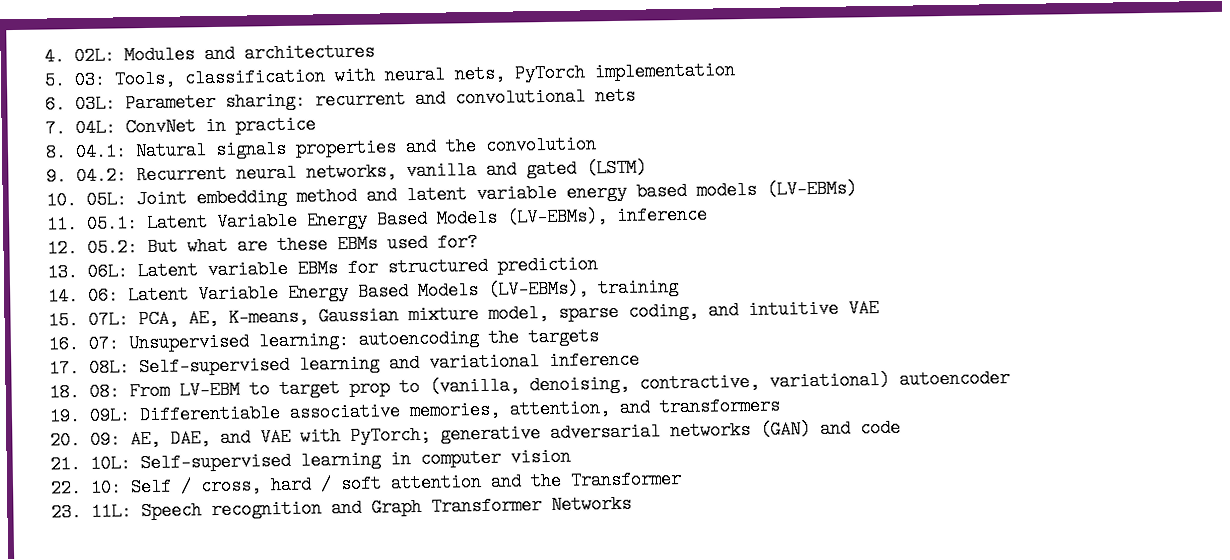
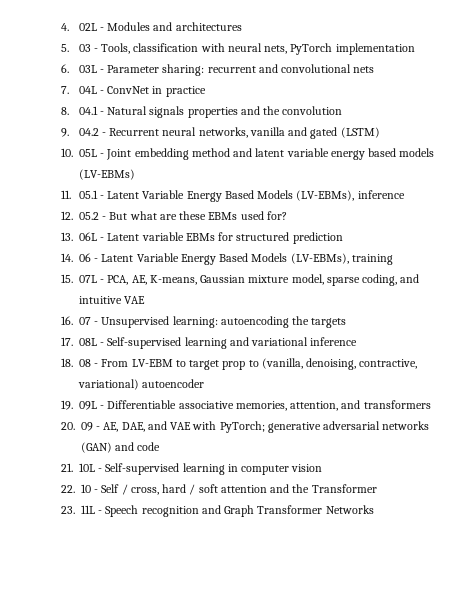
[73,46,115,66] 02L: -> [78,23,104,31] 02L -
[73,70,106,90] 03: -> [78,44,98,52] 03 -
[74,94,116,114] 03L: -> [78,65,104,73] 03L -
[74,118,116,138] 04L: -> [78,86,104,94] 04L -
[74,142,127,162] 04.1: -> [78,106,104,115] 04.1 -
[75,166,127,186] 04.2: -> [78,128,106,136] 04.2 -
[85,190,127,209] 05L: -> [79,149,105,157] 05L -
[85,214,138,233] 05.1: -> [78,190,104,199] 05.1 -
[86,238,138,257] 05.2: -> [79,212,107,220] 05.2 -
[86,262,128,281] 06L: -> [79,232,105,241] 06L -
[87,286,119,305] 06: -> [79,253,99,262] 06 -
[87,310,129,329] 07L: -> [79,275,105,283] 07L -
[87,334,120,353] 07: -> [79,317,99,325] 07 -
[88,358,130,377] 08L: -> [79,338,105,346] 08L -
[88,382,120,401] 08: -> [79,359,99,367] 08 -
[88,406,131,425] 09L: -> [79,401,105,410] 09L -
[89,430,121,449] 09: -> [81,422,101,431] 09 -
[89,454,131,473] 10L: -> [79,463,103,472] 10L -
[89,478,122,497] 10: -> [81,484,99,493] 10 -
[90,502,132,521] 11L: -> [81,505,103,514] 11L -

